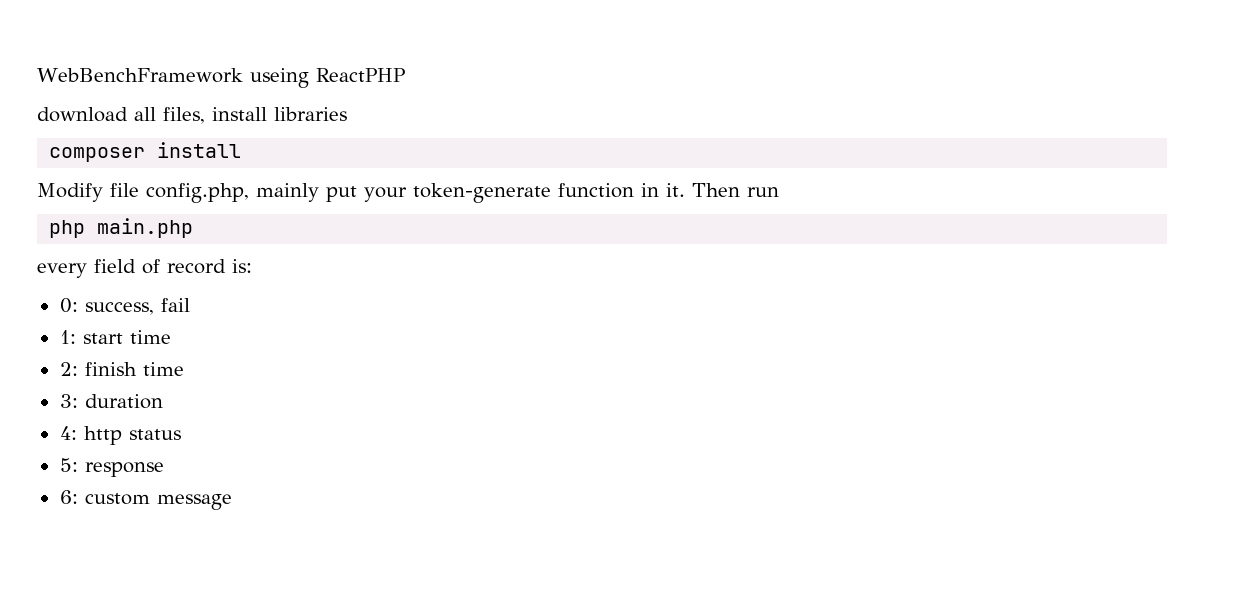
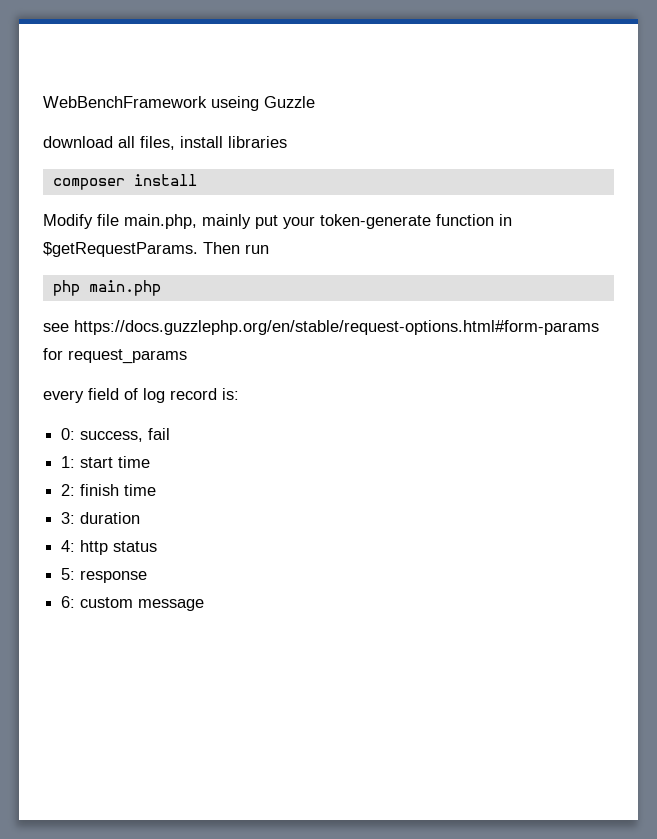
[315,68,405,82] ReactPHP -> [264,96,315,108] Guzzle
[146,183,249,203] config.php, -> [124,214,197,229] main.php,
[666,183,685,197] it. -> [43,242,198,257] $getRequestParams.
(194, 228) none -> [43,320,599,335] [43,348,187,364] // see https://docs.guzzlephp.org/en/stable/request-options.html#form-params for request_params
(160, 266) none -> [143,388,165,403] log

